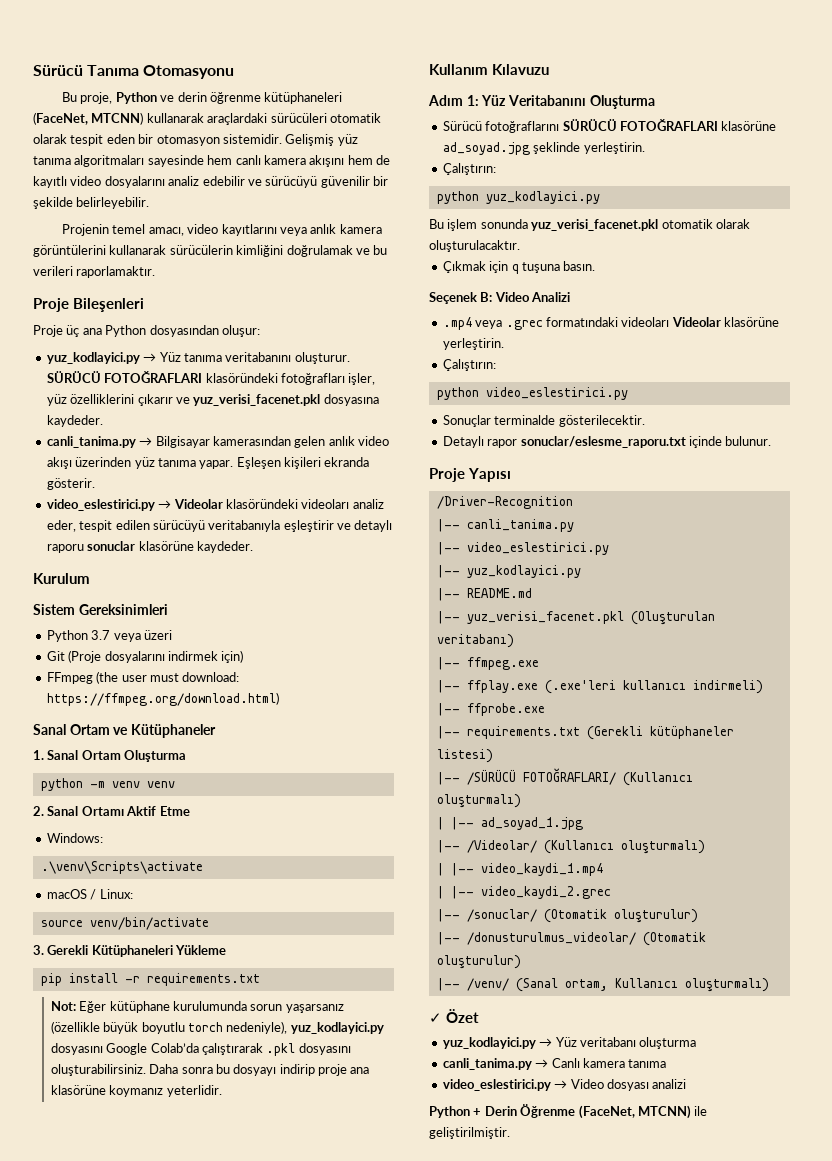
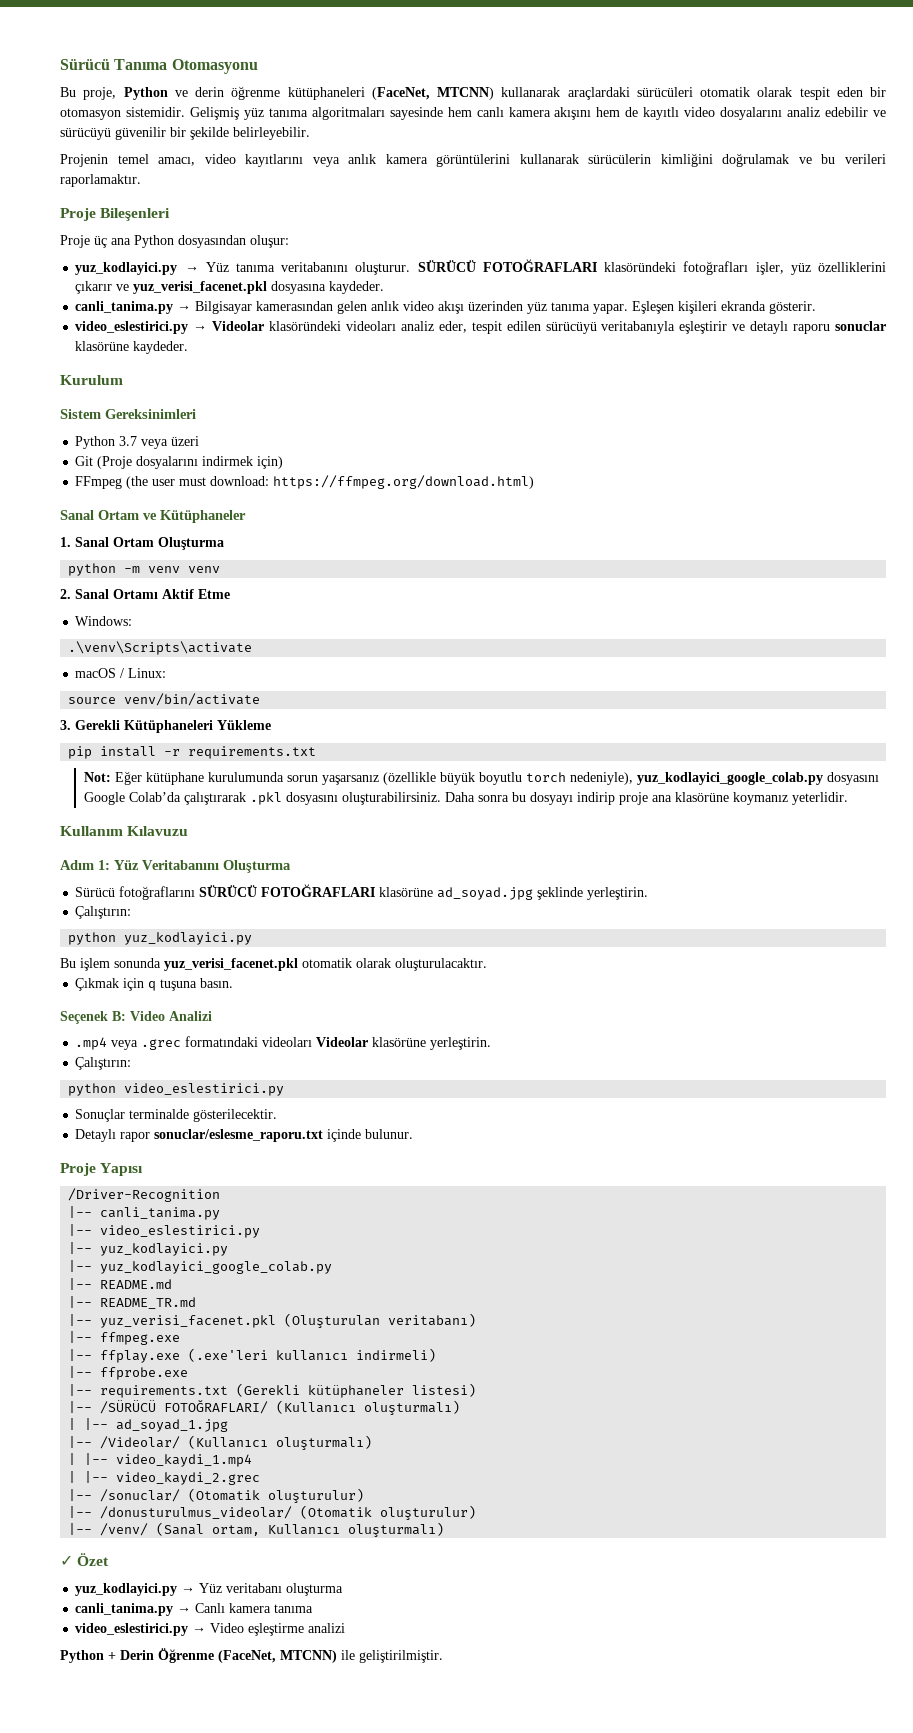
[290,1022,384,1034] yuz_kodlayici.py -> [636,772,823,785] yuz_kodlayici_google_colab.py
(581, 571) none -> [68,1260,333,1274] // |-- yuz_kodlayici_google_colab.py
(532, 593) none -> [68,1296,197,1309] // |-- README_TR.md
[606,1079,649,1091] dosyası -> [248,1623,305,1636] eşleştirme

